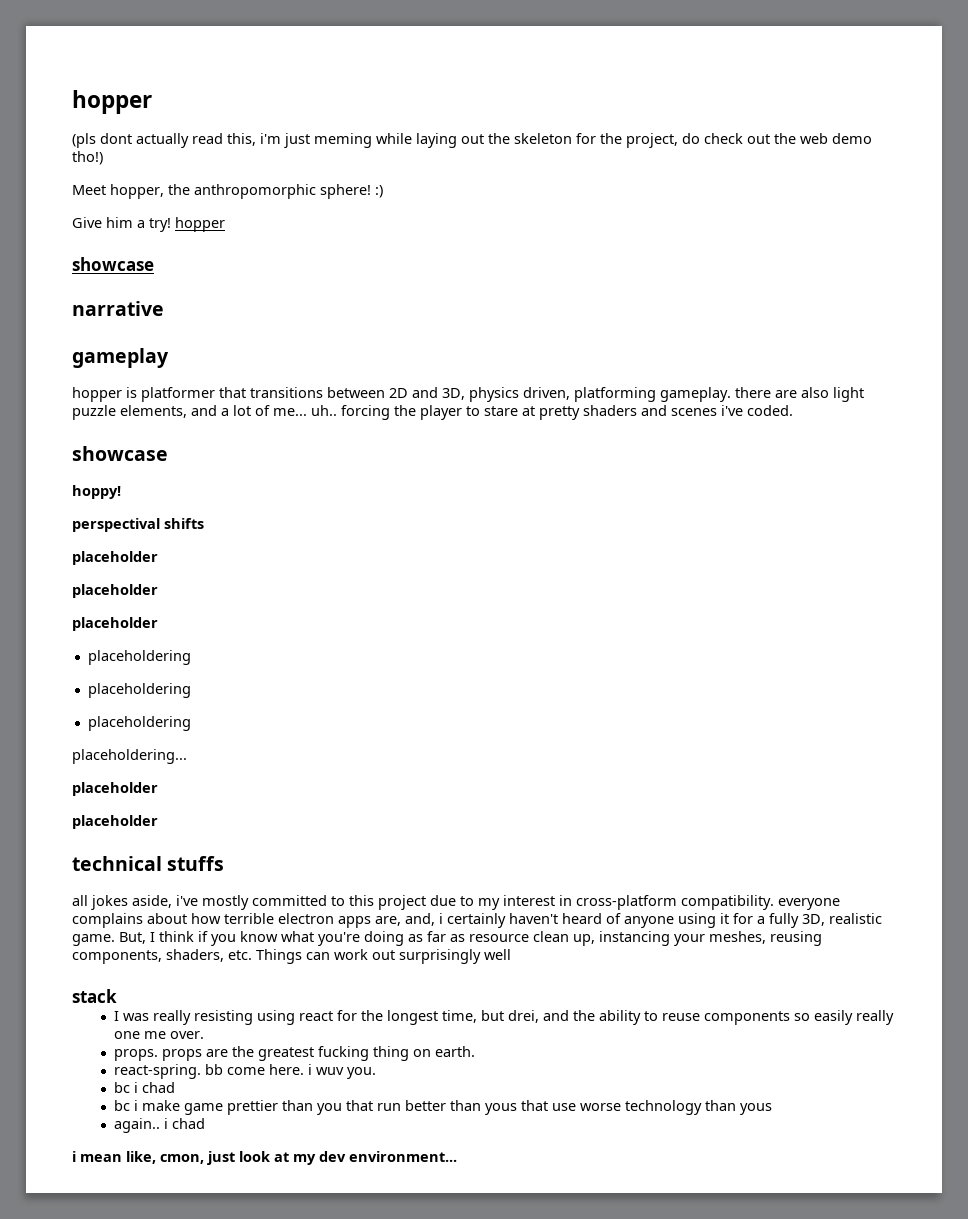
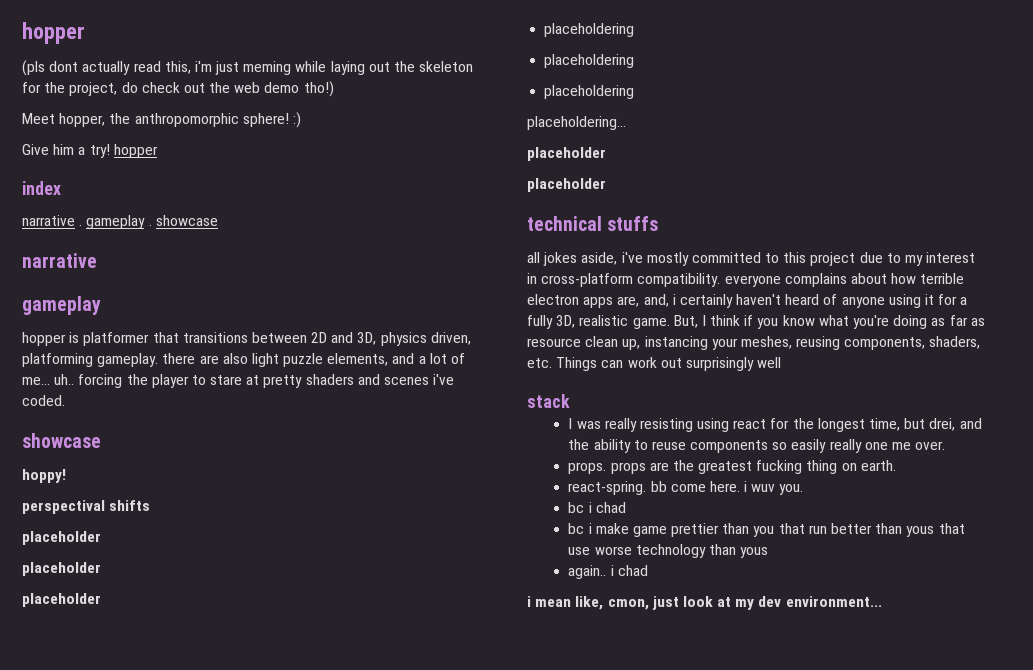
(225, 224) none -> [22,181,61,195] [22,215,152,229] index // narrative . gameplay .

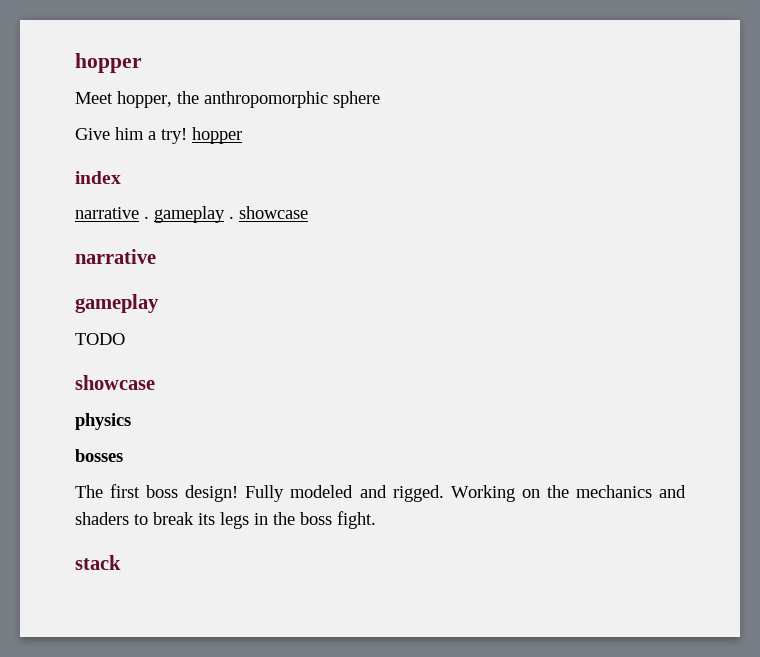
[22,22,85,44] [22,60,474,76] [22,81,334,97] hopper // (pls dont actually read this, i'm just meming while laying out the skeleton for the project, do check out the web demo tho!) -> [75,53,142,73] hopper
[242,112,301,128] sphere! :) -> [333,91,380,108] sphere
[22,332,471,346] [22,353,466,367] [22,374,455,388] [22,395,65,406] [22,433,101,448] [22,469,66,483] [22,500,151,514] [22,531,101,545] [22,562,101,576] [22,593,101,607] [544,23,635,37] [544,54,635,68] [544,85,635,99] [527,116,626,130] [527,147,606,161] [527,178,606,192] [527,216,659,231] [527,252,976,266] [527,273,965,287] [527,294,968,308] [527,315,985,329] [527,336,981,350] [527,357,782,371] [527,394,570,408] [568,418,982,432] [568,439,946,453] [568,460,896,474] [568,481,804,495] [568,502,626,513] [568,523,965,537] [568,544,769,558] [568,565,648,579] [527,596,882,610] hopper is platformer that transitions between 2D and 3D, physics driven, platforming gameplay. there are also light puzzle elements, and a lot of me... uh.. forcing the player to stare at pretty shaders and scenes i've coded. // showcase // hoppy! // perspectival shifts // placeholder // placeholder // placeholder // placeholdering // placeholdering // placeholdering // placeholdering... // placeholder // placeholder // technical stuffs // all jokes aside, i've mostly committed to this project due to my interest in cross-platform compatibility. everyone complains about how terrible electron apps are, and, i certainly haven't heard of anyone using it for a fully 3D, realistic game. But, I think if you know what you're doing as far as resource clean up, instancing your meshes, reusing components, shaders, etc. Things can work out surprisingly well // stack // I was really resisting using react for the longest time, but drei, and the ability to reuse components so easily really one me over. // props. props are the greatest fucking thing on earth. // react-spring. bb come here. i wuv you. // bc i chad // bc i make game prettier than you that run better than yous that use worse technology than yous // again.. i chad // i mean like, cmon, just look at my dev environment... -> [75,333,125,345] [75,375,155,390] [75,413,131,430] [75,449,123,462] [75,484,686,502] [75,511,376,529] [75,555,121,570] TODO // showcase // physics // bosses // The first boss design! Fully modeled and rigged. Working on the mechanics and shaders to break its legs in the boss fight. // stack

